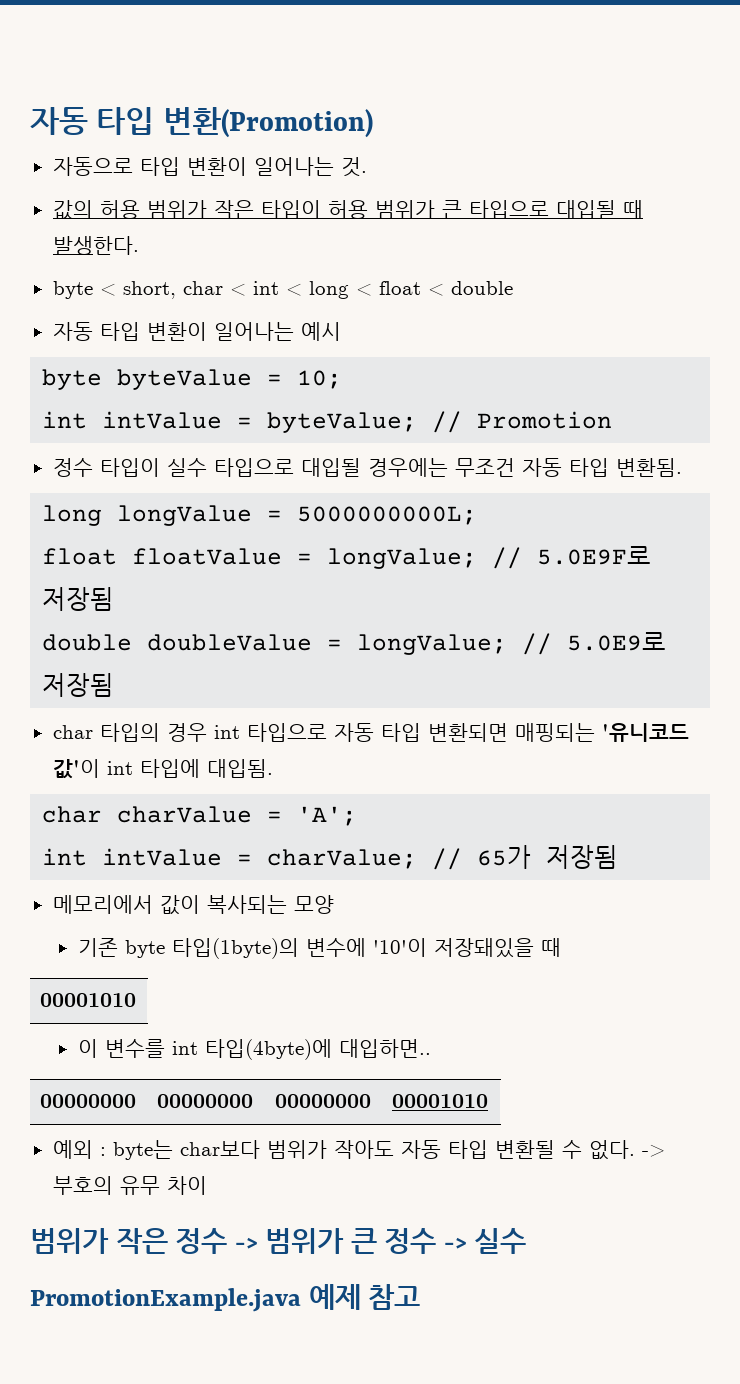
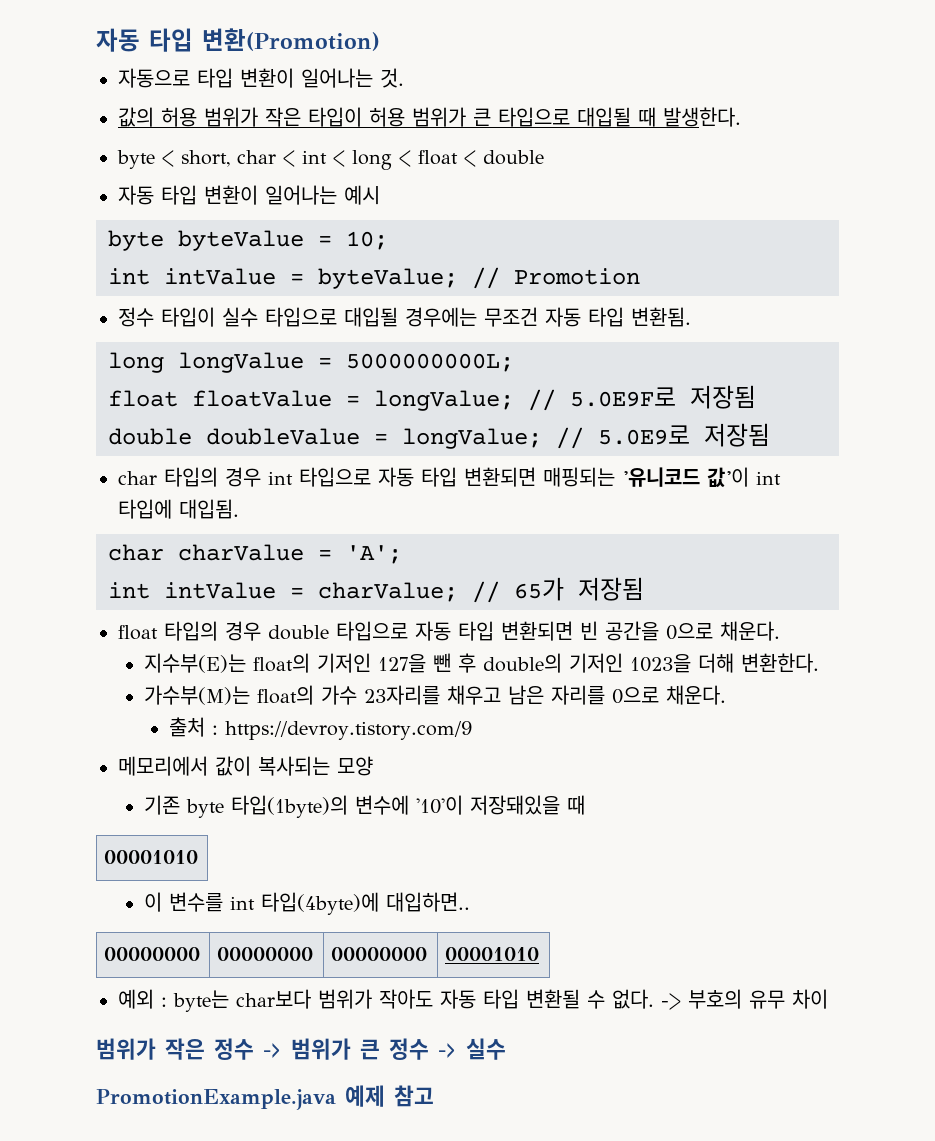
(619, 857) none -> [118,621,780,641] [143,653,819,673] [143,685,726,705] [169,717,473,740] // float 타입의 경우 double 타입으로 자동 타입 변환되면 빈 공간을 0으로 채운다. // 지수부(E)는 float의 기저인 127을 뺀 후 double의 기저인 1023을 더해 변환한다. // 가수부(M)는 float의 가수 23자리를 채우고 남은 자리를 0으로 채운다. // 출처 : https://devroy.tistory.com/9

